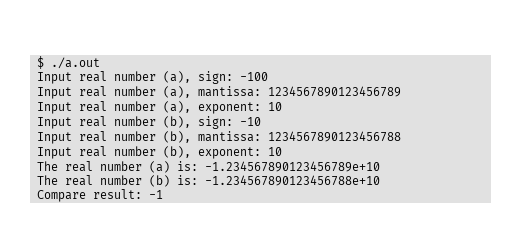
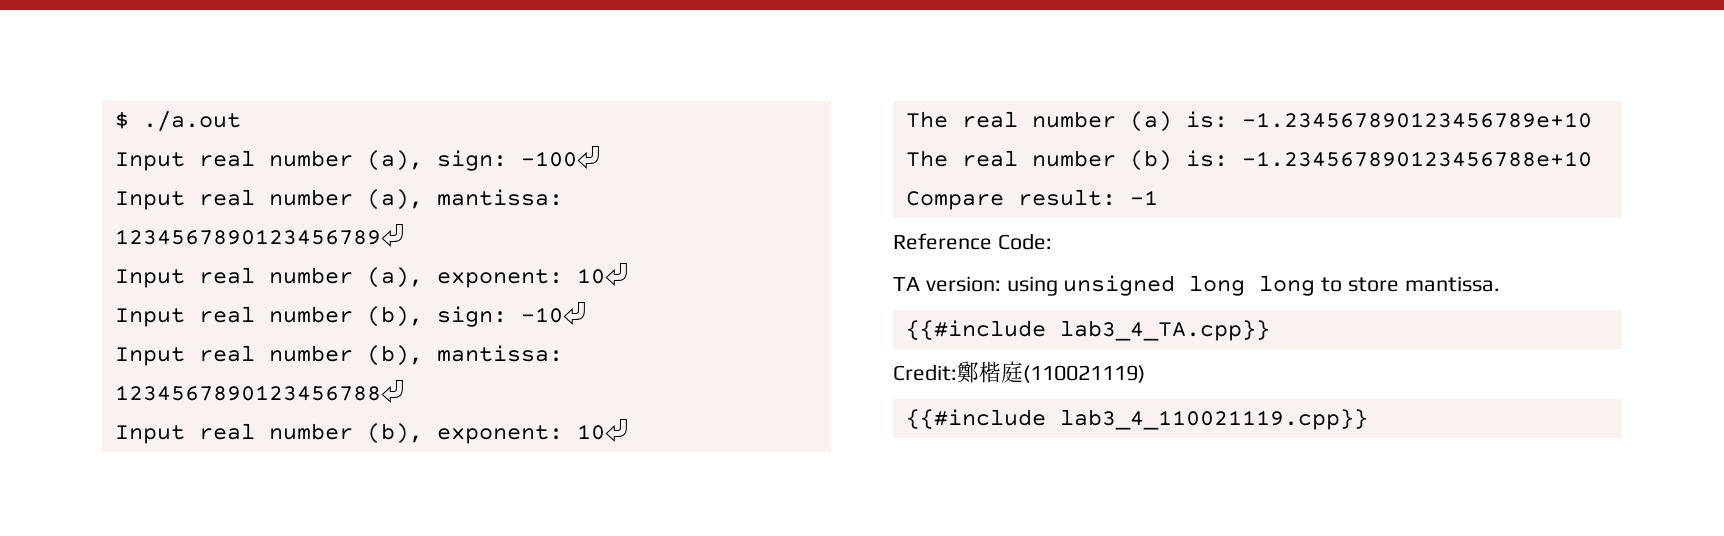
[240,72,269,81] -100 -> [520,146,601,169] -100⏎
[268,86,402,97] 1234567890123456789 -> [114,224,405,247] 1234567890123456789⏎
[268,102,283,111] 10 -> [576,263,629,286] 10⏎
[240,117,262,126] -10 -> [520,302,587,325] -10⏎
[268,131,402,142] 1234567890123456788 -> [114,380,405,403] 1234567890123456788⏎
[268,147,283,156] 10 -> [576,419,629,442] 10⏎
(164, 194) none -> [893,233,1052,250] [893,275,1500,296] [905,320,1270,341] [893,361,1145,383] [905,409,1368,430] // Reference Code: // TA version: using unsigned long long to store mantissa. // {{#include lab3_4_TA.cpp}} // Credit:鄭楷庭(110021119) // {{#include lab3_4_110021119.cpp}}

